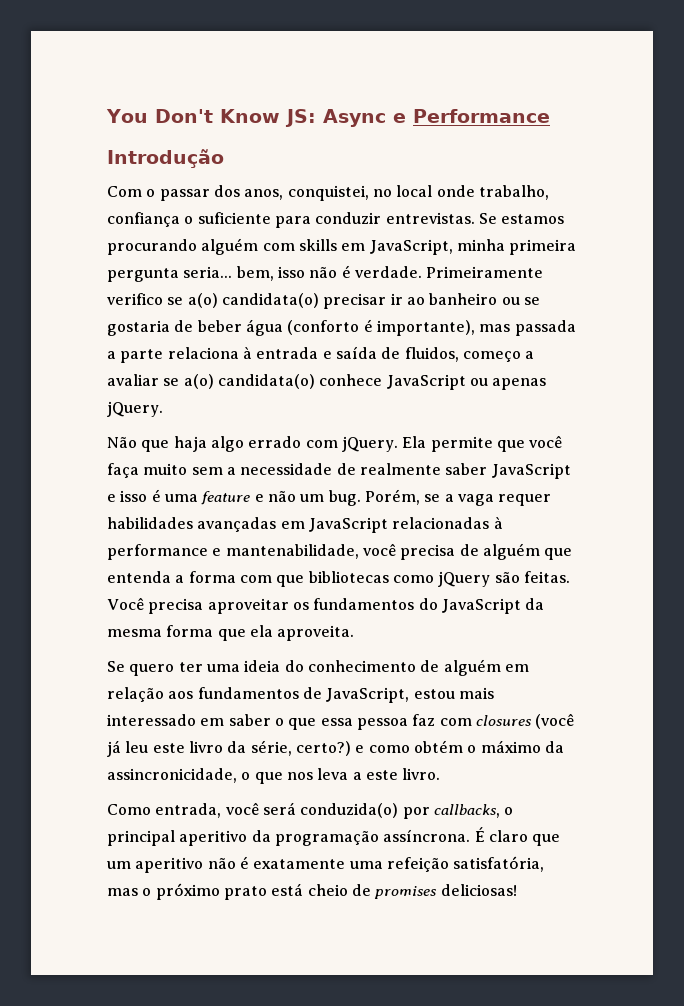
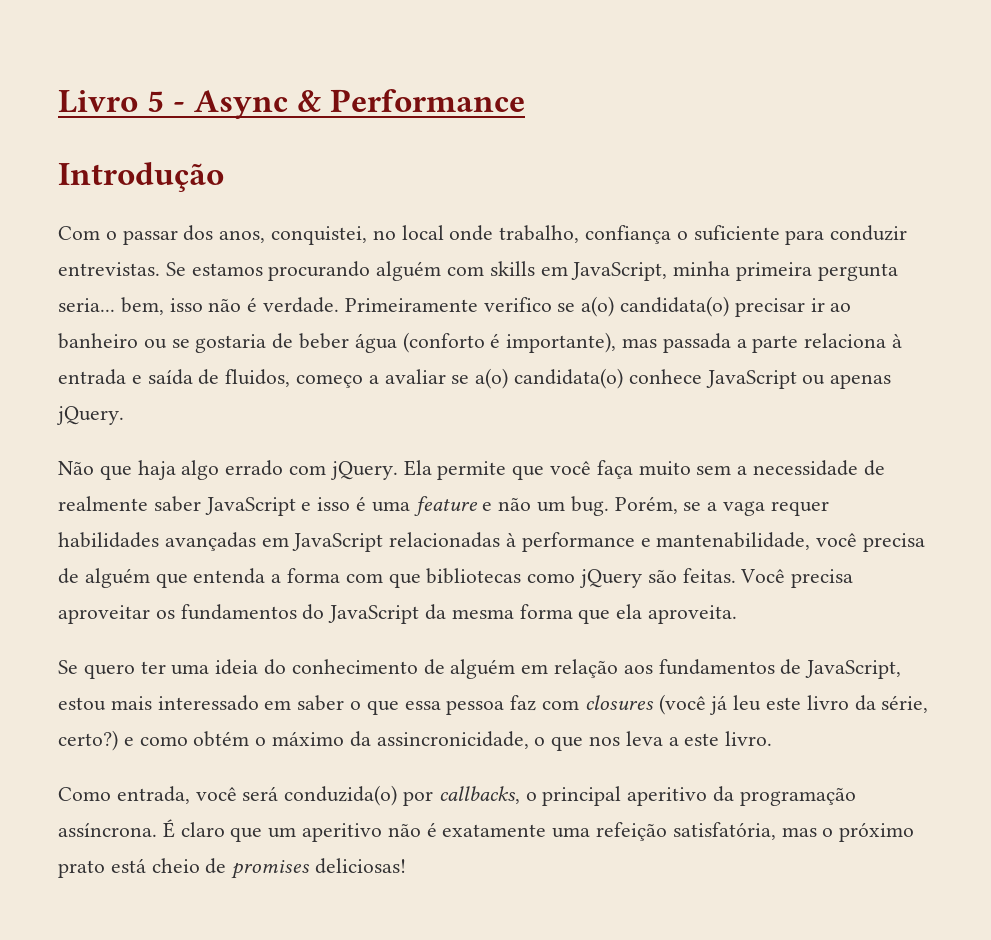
[106,109,406,127] You Don't Know JS: Async e -> [58,90,322,119] Livro 5 - Async &

